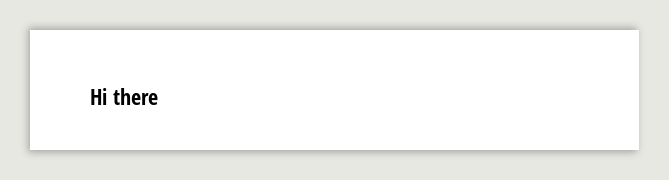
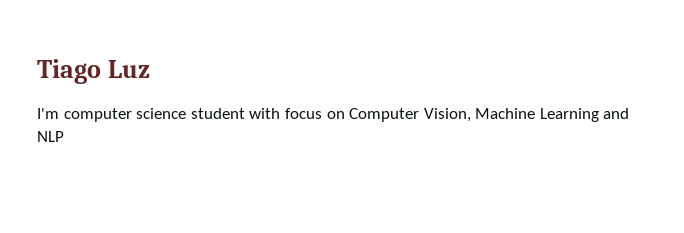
[90,88,158,105] Hi there -> [37,59,150,84] [37,108,630,122] [37,131,64,142] Tiago Luz // I'm computer science student with focus on Computer Vision, Machine Learning and NLP

